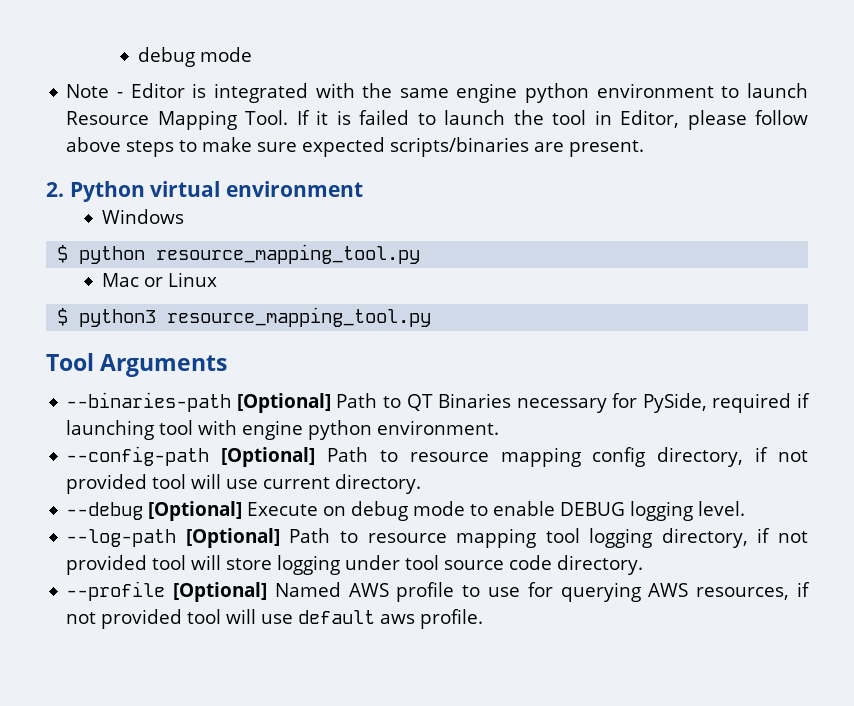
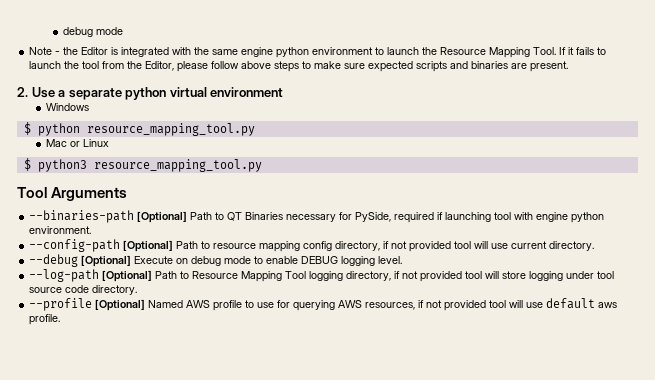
(123, 95) none -> [63,47,79,55] the
(808, 90) none -> [422,47,438,55] the
[336,110,410,125] is failed -> [576,47,595,55] fails
[594,110,612,125] in -> [102,61,143,69] from the
[390,137,530,157] scripts/binaries -> [416,61,509,72] scripts and binaries
[69,181,145,202] Python -> [31,87,167,100] Use a separate python
[367,528,580,548] resource mapping tool -> [192,271,307,282] Resource Mapping Tool

